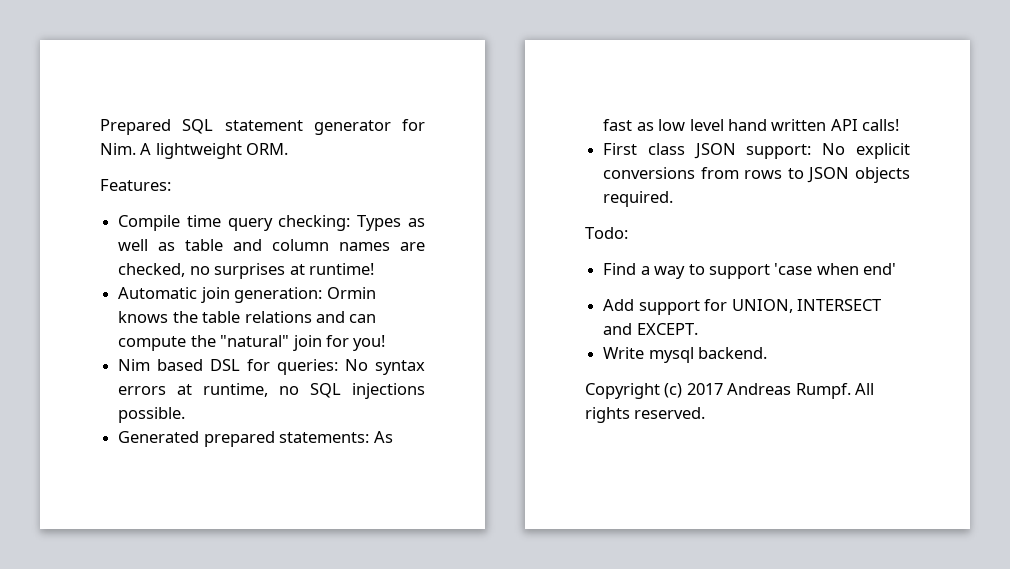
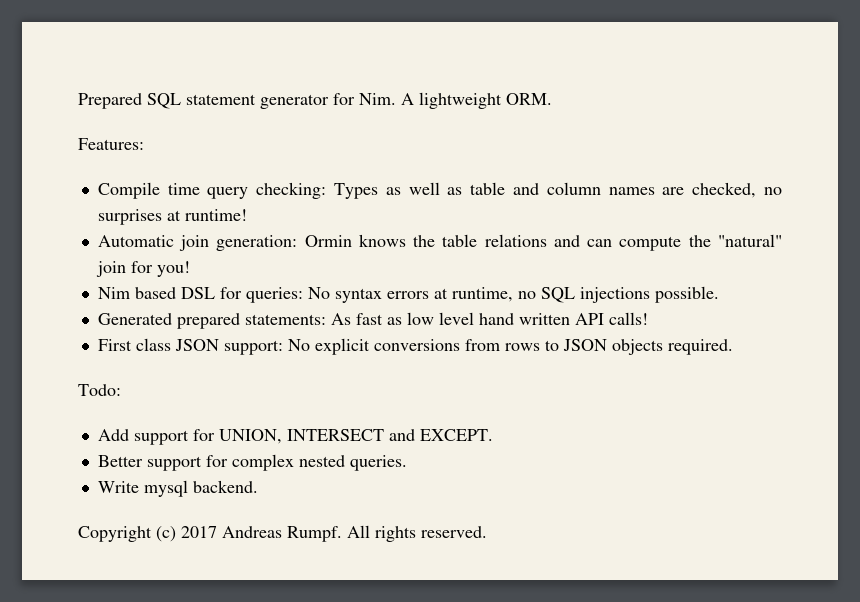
[603,263,897,279] // Find a way to support 'case when end' -> (121, 390) none
(698, 329) none -> [97,454,407,471] // Better support for complex nested queries.

